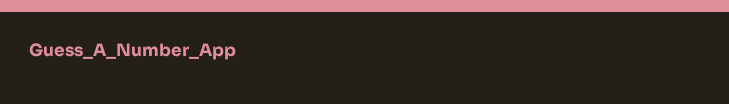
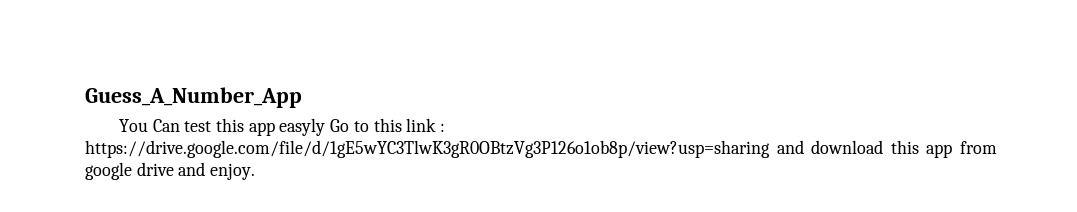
(236, 51) none -> [118,118,446,136] [85,140,998,158] [85,162,256,180] // You Can test this app easyly Go to this link : https://drive.google.com/file/d/1gE5wYC3TlwK3gR0OBtzVg3P126o1ob8p/view?usp=sharing and download this app from google drive and enjoy.

